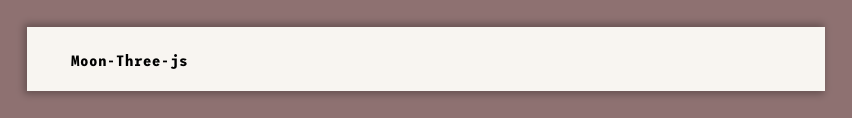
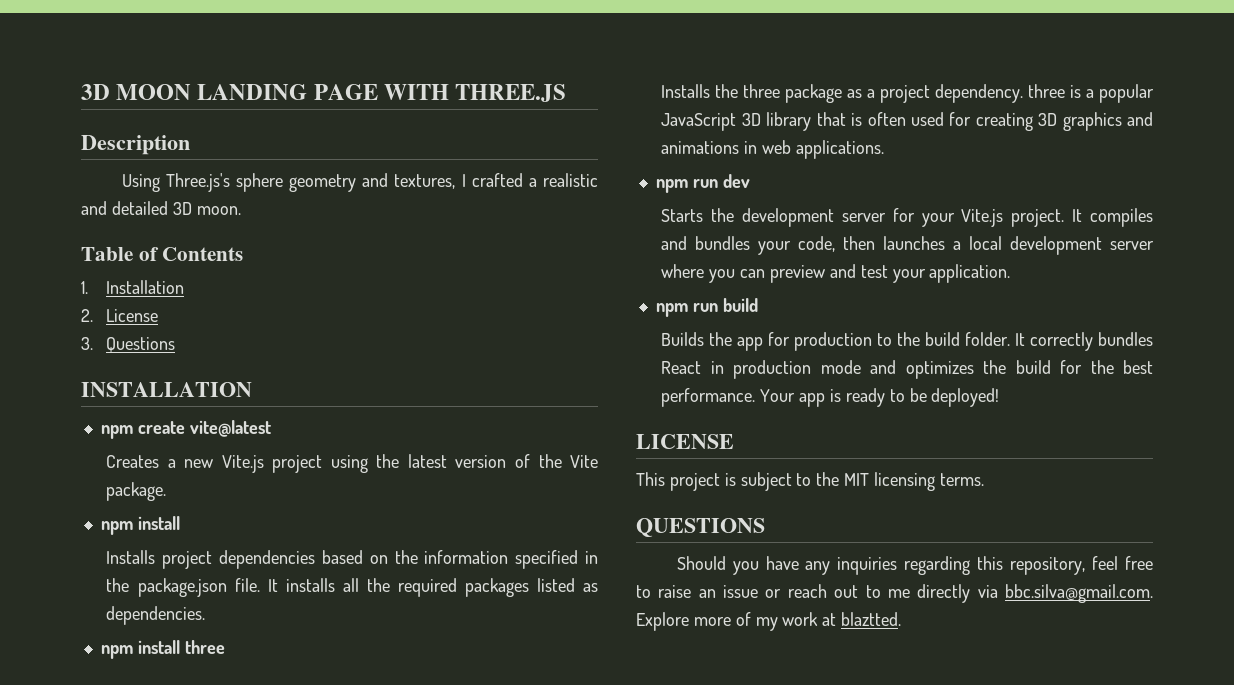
[71,54,188,69] Moon-Three-js -> [81,84,567,102] [81,135,190,155] [121,173,598,192] [81,201,241,215] [81,247,244,261] [81,280,185,294] [81,309,159,322] [81,337,176,352] [81,382,252,397] [100,420,271,439] [106,454,598,473] [106,482,167,501] [100,516,180,535] [106,550,599,569] [106,578,598,597] [106,606,206,625] [100,640,225,659] [661,84,1154,103] [661,112,1154,131] [661,140,885,159] [655,174,750,193] [661,208,1153,227] [661,236,1154,255] [661,264,1011,283] [655,298,758,317] [661,332,1154,351] [661,360,1153,379] [661,388,1000,407] [636,434,734,449] [636,472,984,491] [636,518,765,537] [676,556,1153,575] [636,584,1153,603] [636,612,902,631] 3D MOON LANDING PAGE WITH THREE.JS // Description // Using Three.js's sphere geometry and textures, I crafted a realistic and detailed 3D moon. // Table of Contents // 1. Installation // 2. License // 3. Questions // INSTALLATION // npm create vite@latest // Creates a new Vite.js project using the latest version of the Vite package. // npm install // Installs project dependencies based on the information specified in the package.json file. It installs all the required packages listed as dependencies. // npm install three // Installs the three package as a project dependency. three is a popular JavaScript 3D library that is often used for creating 3D graphics and animations in web applications. // npm run dev // Starts the development server for your Vite.js project. It compiles and bundles your code, then launches a local development server where you can preview and test your application. // npm run build // Builds the app for production to the build folder. It correctly bundles React in production mode and optimizes the build for the best performance. Your app is ready to be deployed! // LICENSE // This project is subject to the MIT licensing terms. // QUESTIONS // Should you have any inquiries regarding this repository, feel free to raise an issue or reach out to me directly via bbc.silva@gmail.com. Explore more of my work at blaztted.

